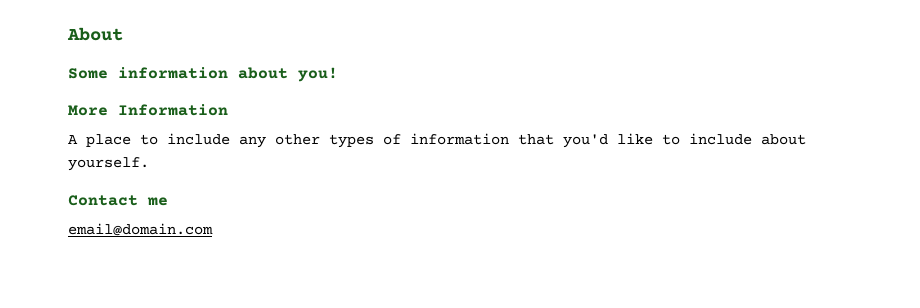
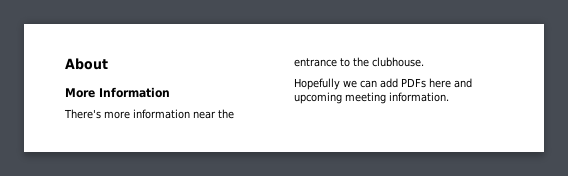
[68,67,338,82] [68,104,228,116] [68,133,806,148] [68,157,149,171] [68,195,168,206] [68,223,213,236] Some information about you! // More Information // A place to include any other types of information that you'd like to include about yourself. // Contact me // email@domain.com -> [65,87,170,98] [64,109,234,119] [294,57,424,67] [294,78,472,90] [294,92,449,104] More Information // There's more information near the entrance to the clubhouse. // Hopefully we can add PDFs here and upcoming meeting information.

